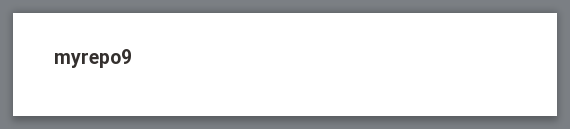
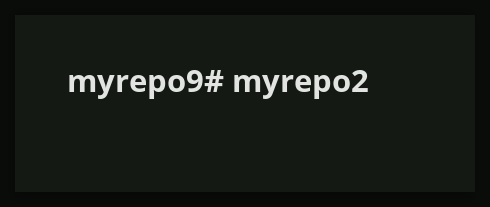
[54,49,132,68] myrepo9 -> [67,70,370,99] myrepo9# myrepo2

